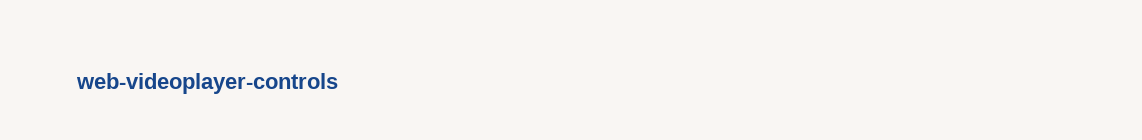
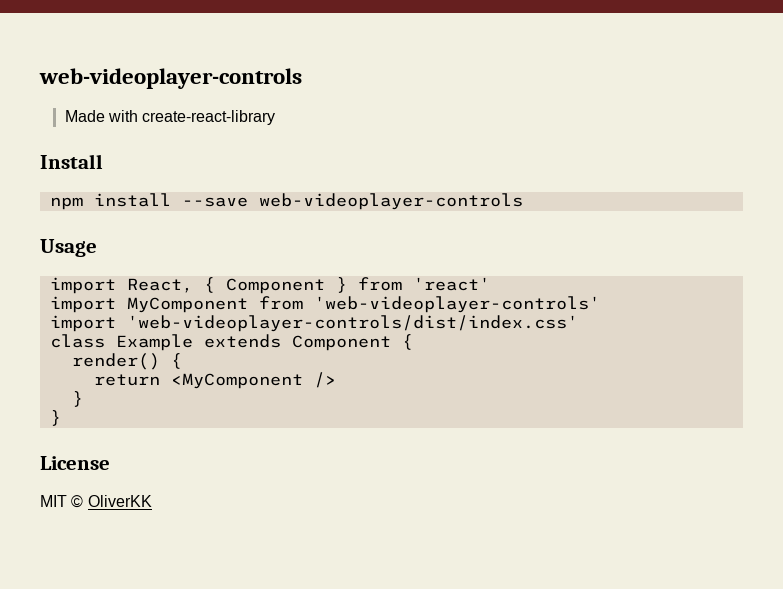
[76,73,338,94] web-videoplayer-controls -> [39,68,302,89] [64,110,276,125] [40,154,103,169] [49,193,523,210] [40,239,97,257] [49,277,490,294] [49,296,600,313] [49,315,578,332] [49,334,413,351] [71,353,182,370] [93,372,336,389] [71,391,83,407] [49,410,61,426] [40,456,110,470] [40,495,152,508] web-videoplayer-controls // Made with create-react-library // Install // npm install --save web-videoplayer-controls // Usage // import React, { Component } from 'react' // import MyComponent from 'web-videoplayer-controls' // import 'web-videoplayer-controls/dist/index.css' // class Example extends Component { // render() { // return <MyComponent /> // } // } // License // MIT © OliverKK

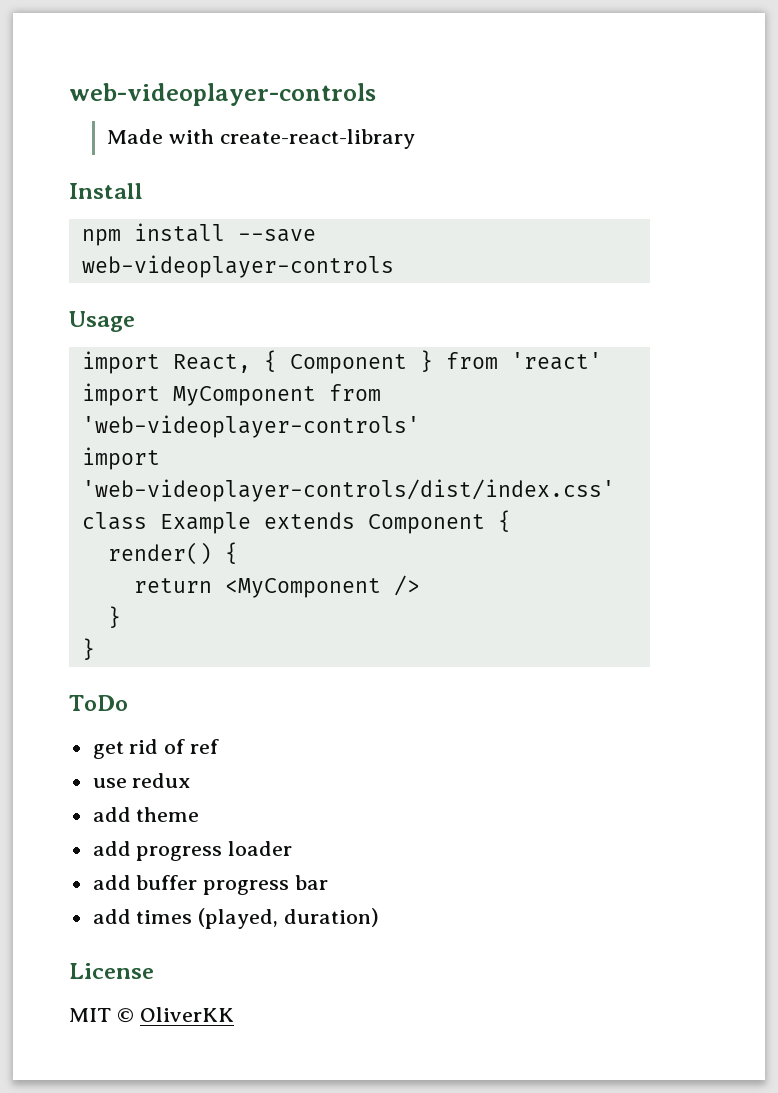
(61, 418) none -> [69,695,128,711] [92,739,220,759] [92,773,191,788] [92,807,200,822] [92,841,293,861] [92,875,329,895] [92,908,380,929] // ToDo // get rid of ref // use redux // add theme // add progress loader // add buffer progress bar // add times (played, duration)

